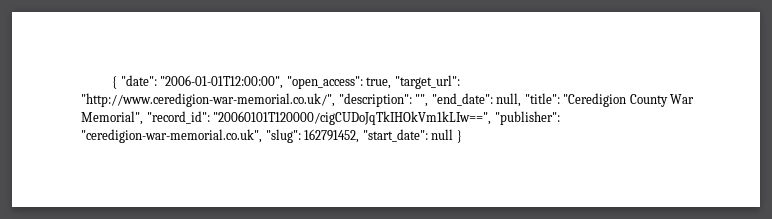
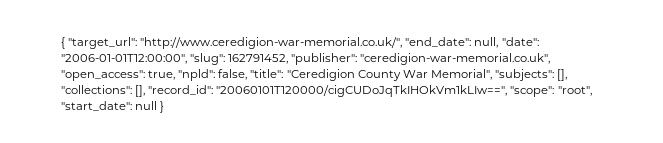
[120,75,460,89] [81,93,522,107] "date": "2006-01-01T12:00:00", "open_access": true, "target_url": "http://www.ceredigion-war-memorial.co.uk/", "description": "", "end_date": null, -> [68,37,539,49] [61,53,551,65] [61,69,248,81] "target_url": "http://www.ceredigion-war-memorial.co.uk/", "end_date": null, "date": "2006-01-01T12:00:00", "slug": 162791452, "publisher": "ceredigion-war-memorial.co.uk", "open_access": true, "npld": false,
[146,111,560,125] [81,129,360,143] "record_id": "20060101T120000/cigCUDoJqTkIHOkVm1kLIw==", "publisher": "ceredigion-war-memorial.co.uk", "slug": 162791452, -> [494,69,568,81] [61,85,592,97] "subjects": [], "collections": [], "record_id": "20060101T120000/cigCUDoJqTkIHOkVm1kLIw==", "scope": "root",

